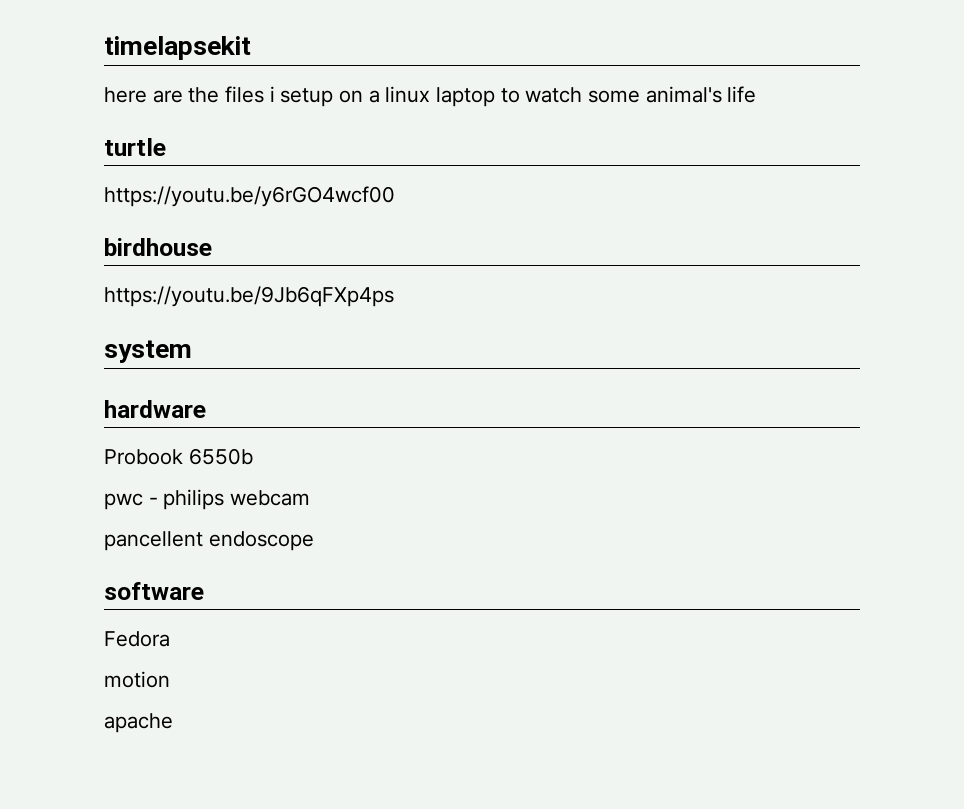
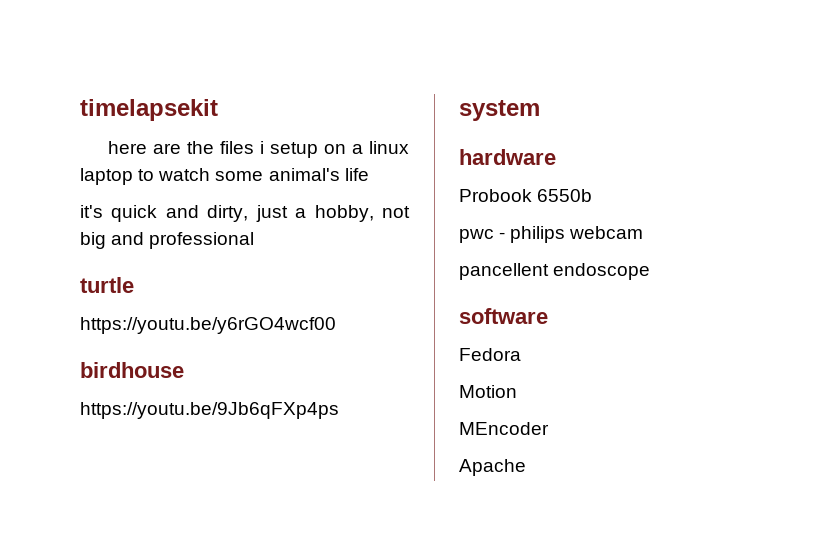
(757, 94) none -> [80,205,410,222] [80,232,255,249] // it's quick and dirty, just a hobby, not big and professional
[104,671,170,688] [104,713,173,733] motion // apache -> [459,385,517,398] [459,422,549,435] [459,459,526,476] Motion // MEncoder // Apache

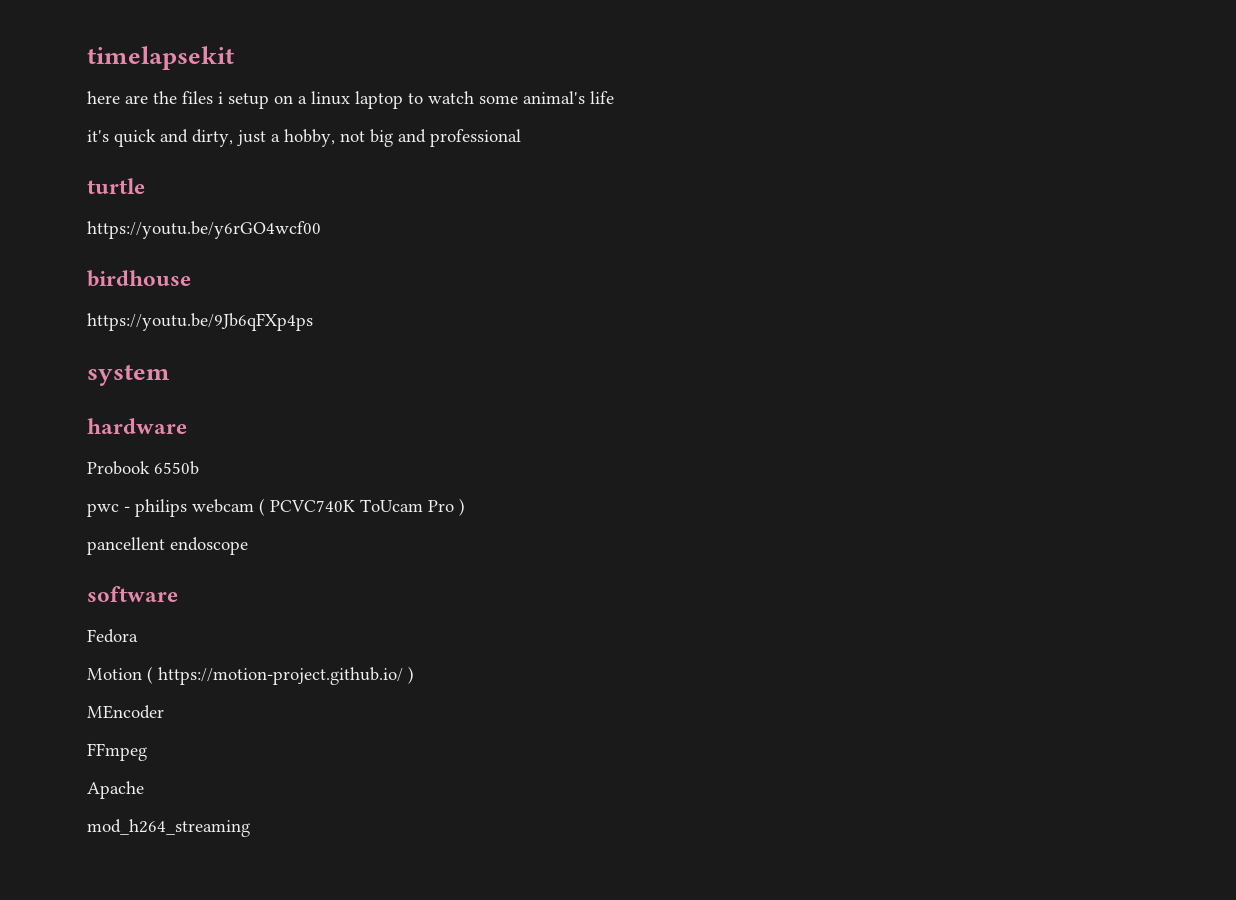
(644, 232) none -> [259,498,465,516] ( PCVC740K ToUcam Pro )
(517, 391) none -> [147,666,414,685] ( https://motion-project.github.io/ )
(549, 428) none -> [87,743,147,761] // FFmpeg
(526, 467) none -> [87,819,250,837] // mod_h264_streaming

